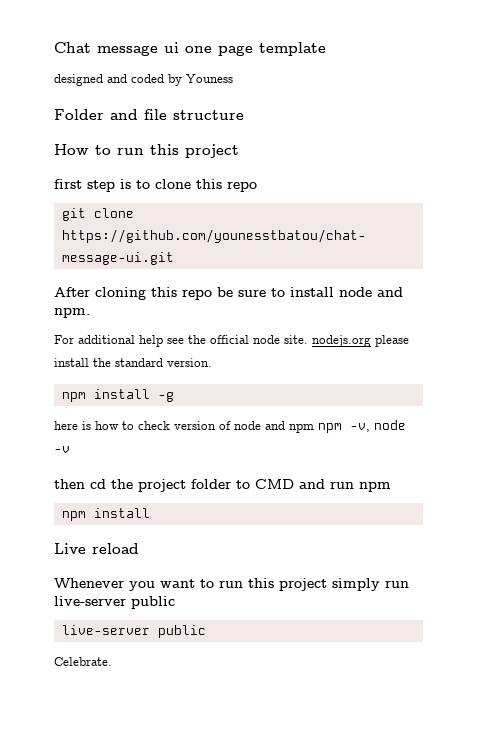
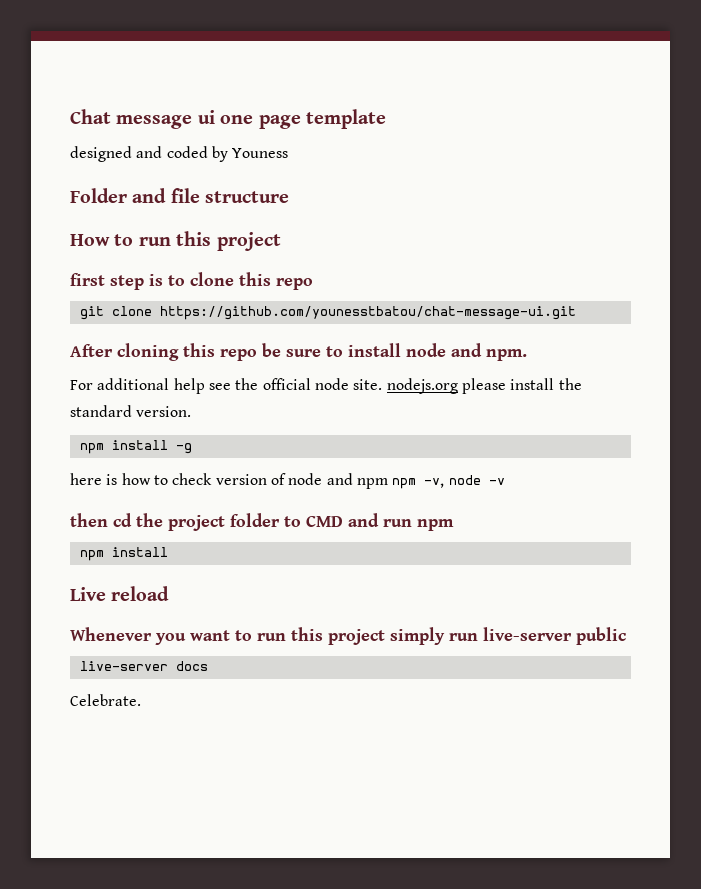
[157,625,206,638] public -> [175,661,208,671] docs

